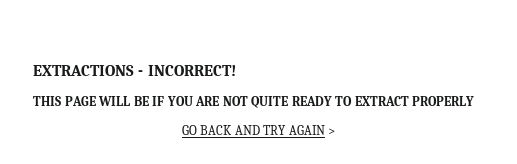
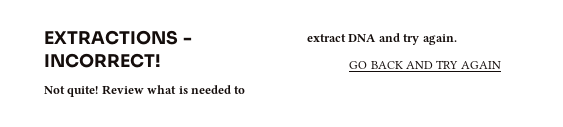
[33,96,475,108] THIS PAGE WILL BE IF YOU ARE NOT QUITE READY TO EXTRACT PROPERLY -> [44,85,246,97] [307,33,457,45] Not quite! Review what is needed to extract DNA and try again.
[328,128,336,135] > -> (501, 65) none

